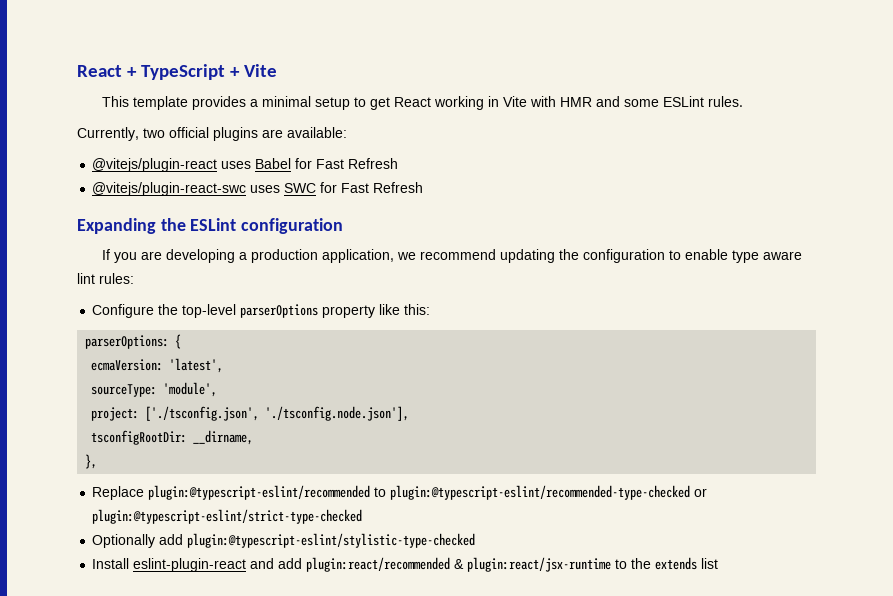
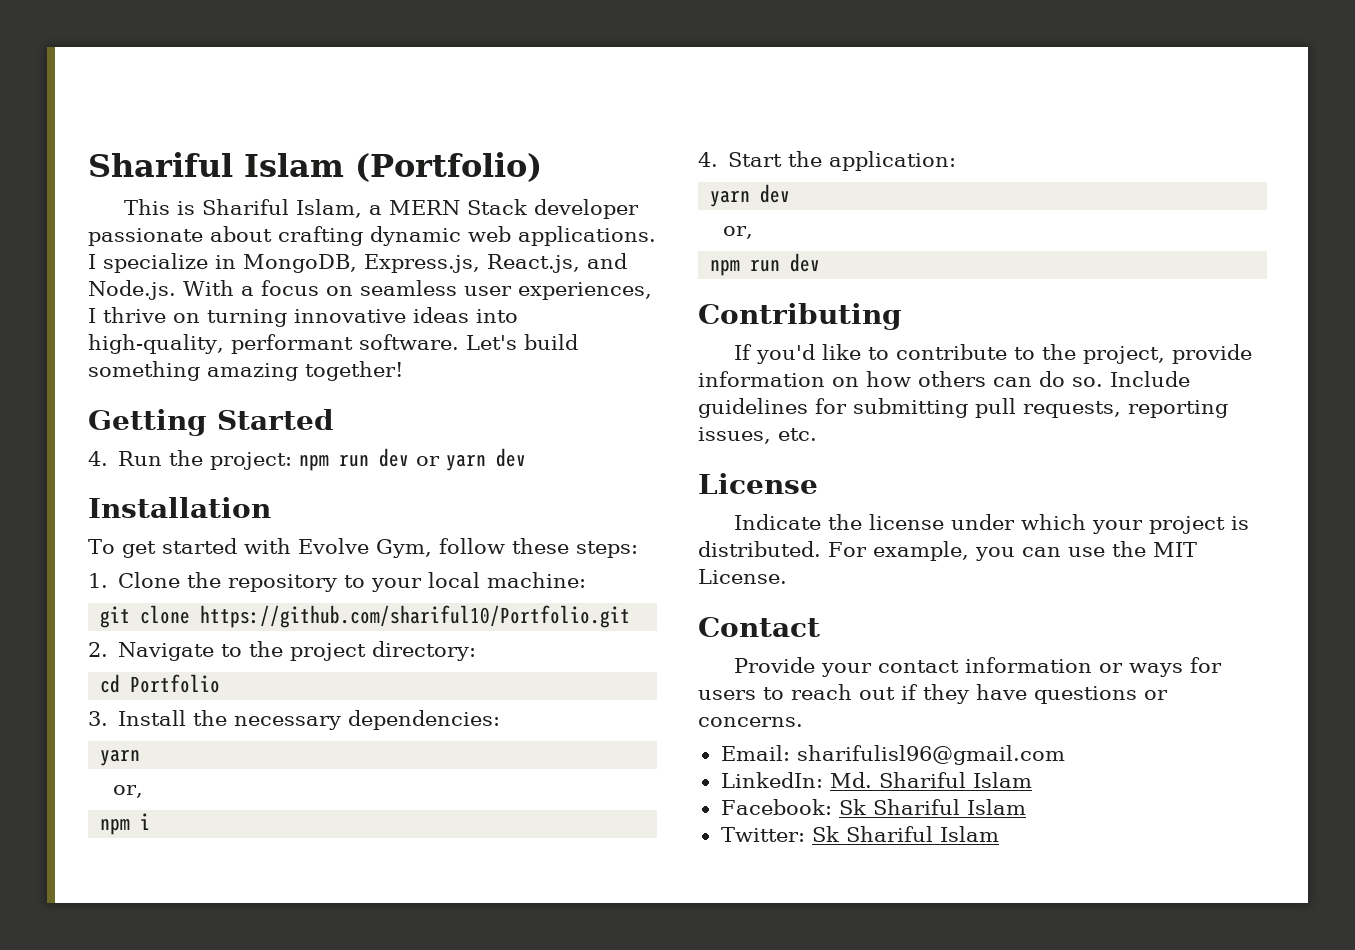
[77,64,277,80] [102,96,744,110] [77,127,347,141] [92,158,399,172] [92,182,424,196] [77,218,344,234] [102,249,803,263] [77,273,134,284] [92,304,431,318] [85,334,182,349] [91,358,224,373] [91,382,218,397] [91,406,410,421] [91,430,254,445] [85,454,98,469] [92,485,708,500] [92,509,363,524] [92,533,476,548] [92,557,719,572] React + TypeScript + Vite // This template provides a minimal setup to get React working in Vite with HMR and some ESLint rules. // Currently, two official plugins are available: // @vitejs/plugin-react uses Babel for Fast Refresh // @vitejs/plugin-react-swc uses SWC for Fast Refresh // Expanding the ESLint configuration // If you are developing a production application, we recommend updating the configuration to enable type aware lint rules: // Configure the top-level parserOptions property like this: // parserOptions: { // ecmaVersion: 'latest', // sourceType: 'module', // project: ['./tsconfig.json', './tsconfig.node.json'], // tsconfigRootDir: __dirname, // }, // Replace plugin:@typescript-eslint/recommended to plugin:@typescript-eslint/recommended-type-checked or plugin:@typescript-eslint/strict-type-checked // Optionally add plugin:@typescript-eslint/stylistic-type-checked // Install eslint-plugin-react and add plugin:react/recommended & plugin:react/jsx-runtime to the extends list -> [88,152,542,182] [123,199,639,219] [88,226,656,246] [88,253,627,273] [88,280,652,300] [88,307,518,327] [88,334,578,354] [88,361,403,381] [88,409,334,436] [88,448,527,471] [88,497,271,518] [88,538,638,558] [88,572,587,592] [100,605,631,628] [88,641,477,661] [100,674,221,693] [88,710,501,730] [100,749,141,766] [113,785,144,798] [100,813,151,835] [698,151,957,171] [710,184,791,207] [723,226,754,239] [710,253,821,276] [698,303,902,330] [733,344,1252,364] [698,371,1190,387] [698,398,1228,418] [698,427,817,444] [698,473,818,494] [733,514,1249,534] [698,541,1197,561] [698,569,787,584] [698,617,820,637] [733,657,1222,677] [698,684,1168,704] [698,717,803,727] [720,745,1065,765] [720,772,1032,788] [720,799,1026,815] [720,826,999,842] Shariful Islam (Portfolio) // This is Shariful Islam, a MERN Stack developer passionate about crafting dynamic web applications. I specialize in MongoDB, Express.js, React.js, and Node.js. With a focus on seamless user experiences, I thrive on turning innovative ideas into high-quality, performant software. Let's build something amazing together! // Getting Started // 4. Run the project: npm run dev or yarn dev // Installation // To get started with Evolve Gym, follow these steps: // 1. Clone the repository to your local machine: // git clone https://github.com/shariful10/Portfolio.git // 2. Navigate to the project directory: // cd Portfolio // 3. Install the necessary dependencies: // yarn // or, // npm i // 4. Start the application: // yarn dev // or, // npm run dev // Contributing // If you'd like to contribute to the project, provide information on how others can do so. Include guidelines for submitting pull requests, reporting issues, etc. // License // Indicate the license under which your project is distributed. For example, you can use the MIT License. // Contact // Provide your contact information or ways for users to reach out if they have questions or concerns. // Email: sharifulisl96@gmail.com // LinkedIn: Md. Shariful Islam // Facebook: Sk Shariful Islam // Twitter: Sk Shariful Islam

